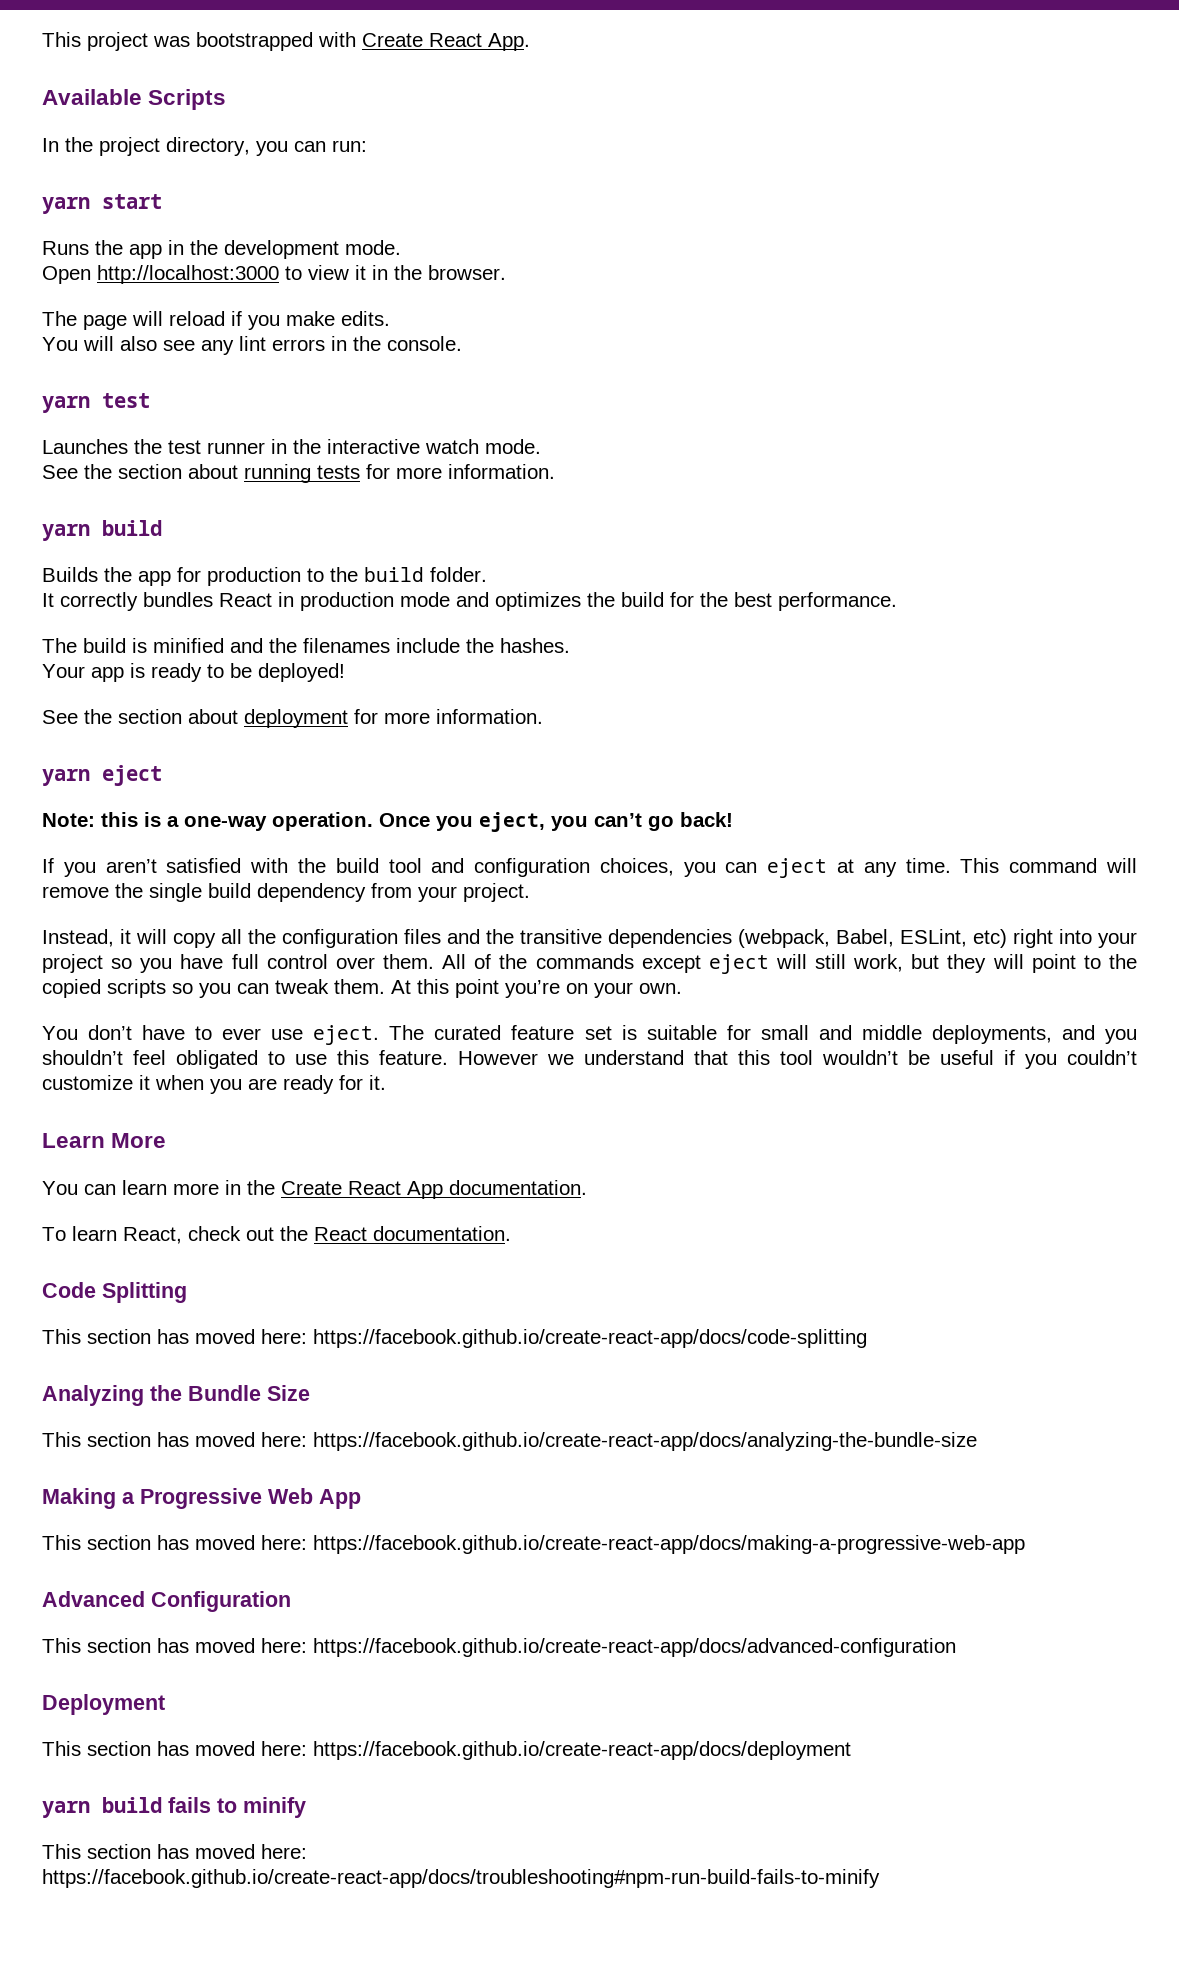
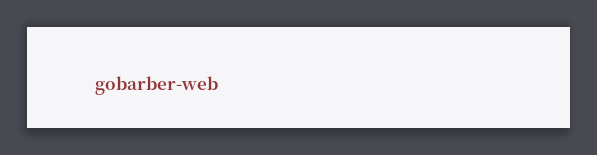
[42,32,530,51] [42,89,227,110] [42,137,367,156] [42,194,162,214] [42,240,401,259] [42,265,506,284] [42,311,390,330] [42,336,462,355] [42,393,150,413] [42,439,541,454] [42,464,555,483] [42,520,162,541] [42,567,487,586] [42,592,897,611] [42,638,570,653] [42,663,345,682] [42,709,543,728] [42,765,162,786] [42,812,733,832] [42,858,1137,878] [42,883,530,902] [42,929,1137,948] [42,954,1137,974] [42,979,682,998] [42,1025,1138,1045] [42,1050,1137,1069] [42,1075,386,1094] [42,1133,167,1148] [42,1180,587,1199] [42,1226,511,1244] [42,1282,187,1303] [42,1329,867,1348] [42,1385,310,1406] [42,1432,977,1451] [42,1488,361,1509] [42,1535,1025,1554] [42,1591,291,1612] [42,1638,956,1657] [42,1694,165,1715] [42,1741,851,1760] [42,1797,306,1818] [42,1844,307,1859] [42,1869,880,1888] This project was bootstrapped with Create React App. // Available Scripts // In the project directory, you can run: // yarn start // Runs the app in the development mode. // Open http://localhost:3000 to view it in the browser. // The page will reload if you make edits. // You will also see any lint errors in the console. // yarn test // Launches the test runner in the interactive watch mode. // See the section about running tests for more information. // yarn build // Builds the app for production to the build folder. // It correctly bundles React in production mode and optimizes the build for the best performance. // The build is minified and the filenames include the hashes. // Your app is ready to be deployed! // See the section about deployment for more information. // yarn eject // Note: this is a one-way operation. Once you eject, you can’t go back! // If you aren’t satisfied with the build tool and configuration choices, you can eject at any time. This command will remove the single build dependency from your project. // Instead, it will copy all the configuration files and the transitive dependencies (webpack, Babel, ESLint, etc) right into your project so you have full control over them. All of the commands except eject will still work, but they will point to the copied scripts so you can tweak them. At this point you’re on your own. // You don’t have to ever use eject. The curated feature set is suitable for small and middle deployments, and you shouldn’t feel obligated to use this feature. However we understand that this tool wouldn’t be useful if you couldn’t customize it when you are ready for it. // Learn More // You can learn more in the Create React App documentation. // To learn React, check out the React documentation. // Code Splitting // This section has moved here: https://facebook.github.io/create-react-app/docs/code-splitting // Analyzing the Bundle Size // This section has moved here: https://facebook.github.io/create-react-app/docs/analyzing-the-bundle-size // Making a Progressive Web App // This section has moved here: https://facebook.github.io/create-react-app/docs/making-a-progressive-web-app // Advanced Configuration // This section has moved here: https://facebook.github.io/create-react-app/docs/advanced-configuration // Deployment // This section has moved here: https://facebook.github.io/create-react-app/docs/deployment // yarn build fails to minify // This section has moved here: https://facebook.github.io/create-react-app/docs/troubleshooting#npm-run-build-fails-to-minify -> [95,76,218,95] gobarber-web

